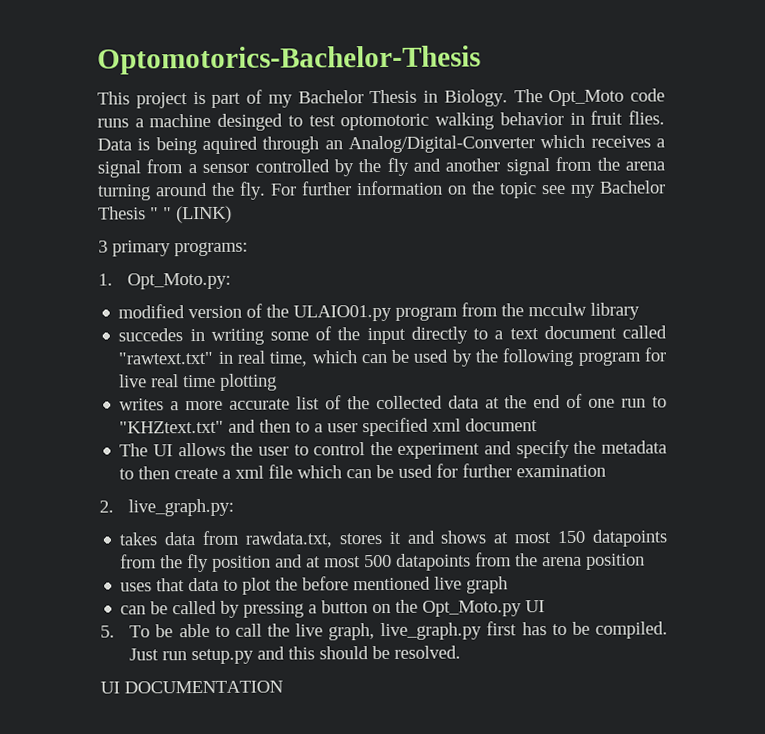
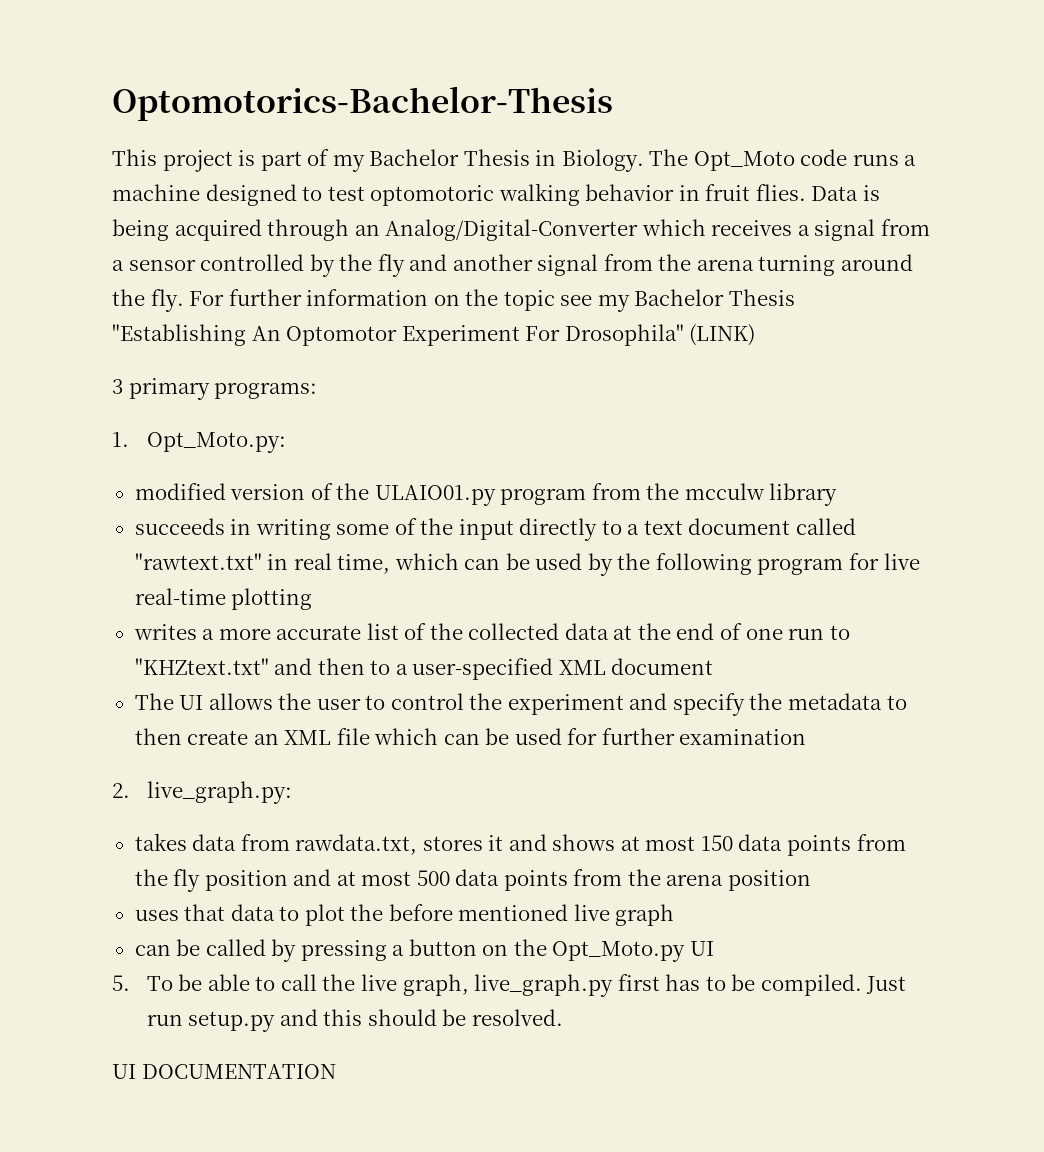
[217,113,284,131] desinged -> [205,184,297,206] designed
[202,136,258,155] aquired -> [174,219,262,241] acquired
[150,207,172,220] " " -> [112,324,684,346] "Establishing An Optomotor Experiment For Drosophila"
[118,328,184,342] succedes -> [134,518,225,535] succeeds
[151,374,217,388] real time -> [134,588,226,605] real-time
[327,417,462,437] user specified xml -> [412,658,606,680] user-specified XML
[222,465,265,479] a xml -> [253,730,332,745] an XML
[592,529,668,547] datapoints -> [738,834,851,856] data points
[396,553,472,571] datapoints -> [455,869,568,891] data points

